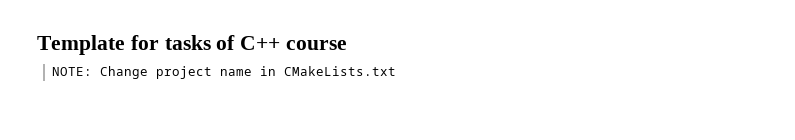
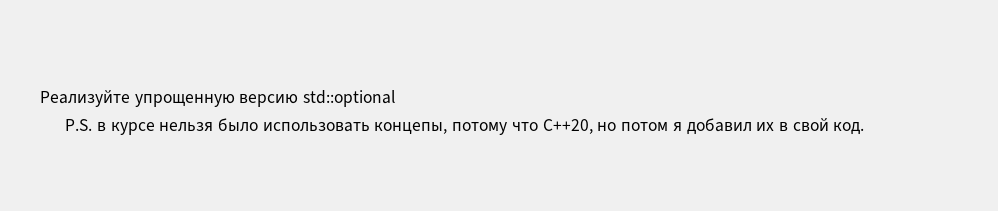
[37,35,348,55] [51,66,396,79] Template for tasks of C++ course // NOTE: Change project name in CMakeLists.txt -> [40,90,396,107] [65,118,865,135] Реализуйте упрощенную версию std::optional // P.S. в курсе нельзя было использовать концепы, потому что C++20, но потом я добавил их в свой код.

